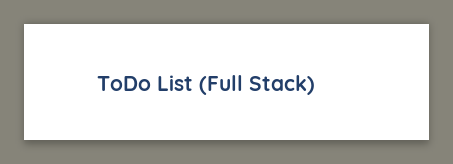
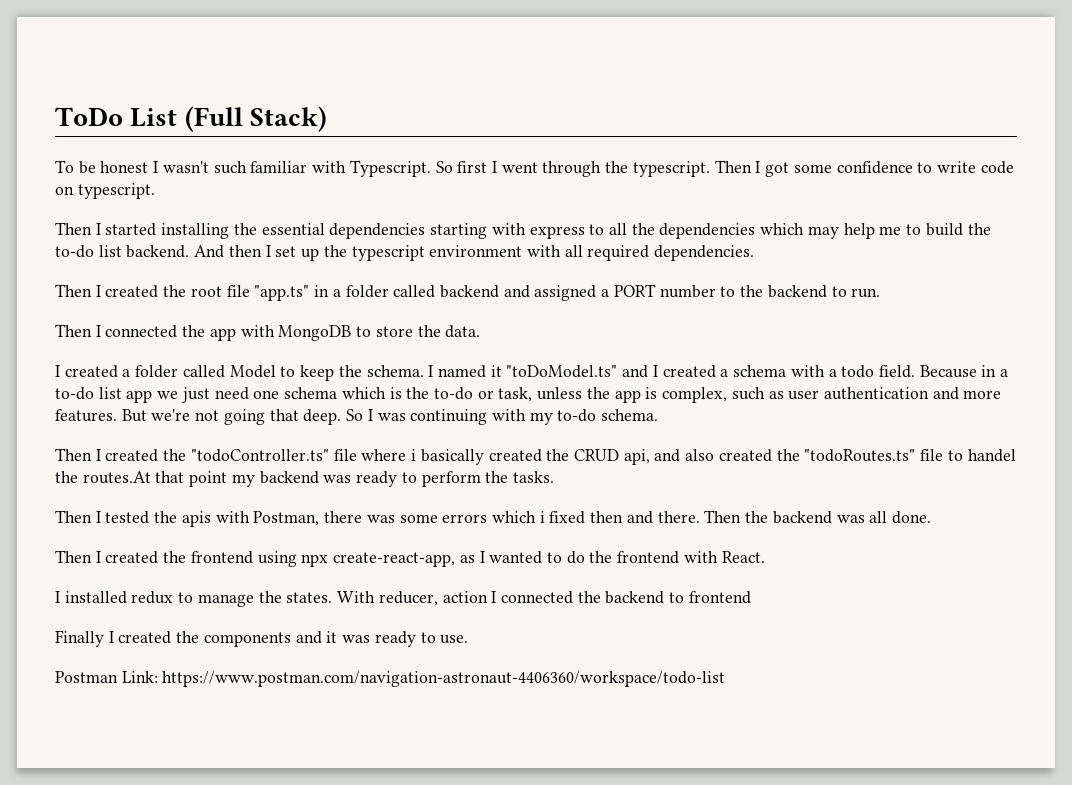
(315, 85) none -> [55,160,1014,177] [55,183,155,199] [55,222,991,239] [55,245,755,261] [55,284,881,301] [55,324,481,341] [55,365,1009,381] [55,387,1002,403] [55,409,659,425] [55,448,1016,465] [55,471,554,487] [55,510,931,527] [55,550,765,567] [55,591,751,607] [55,630,469,647] [55,671,726,687] // To be honest I wasn't such familiar with Typescript. So first I went through the typescript. Then I got some confidence to write code on typescript. // Then I started installing the essential dependencies starting with express to all the dependencies which may help me to build the to-do list backend. And then I set up the typescript environment with all required dependencies. // Then I created the root file "app.ts" in a folder called backend and assigned a PORT number to the backend to run. // Then I connected the app with MongoDB to store the data. // I created a folder called Model to keep the schema. I named it "toDoModel.ts" and I created a schema with a todo field. Because in a to-do list app we just need one schema which is the to-do or task, unless the app is complex, such as user authentication and more features. But we're not going that deep. So I was continuing with my to-do schema. // Then I created the "todoController.ts" file where i basically created the CRUD api, and also created the "todoRoutes.ts" file to handel the routes.At that point my backend was ready to perform the tasks. // Then I tested the apis with Postman, there was some errors which i fixed then and there. Then the backend was all done. // Then I created the frontend using npx create-react-app, as I wanted to do the frontend with React. // I installed redux to manage the states. With reducer, action I connected the backend to frontend // Finally I created the components and it was ready to use. // Postman Link: https://www.postman.com/navigation-astronaut-4406360/workspace/todo-list

